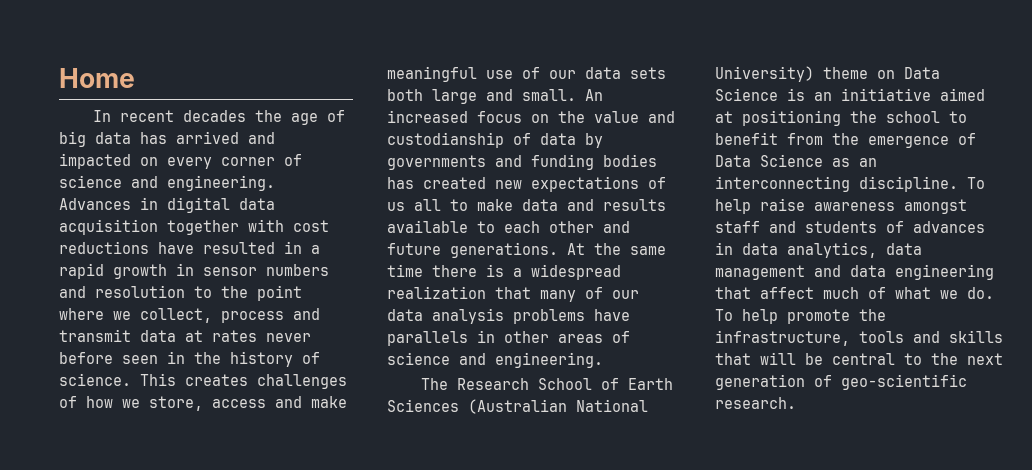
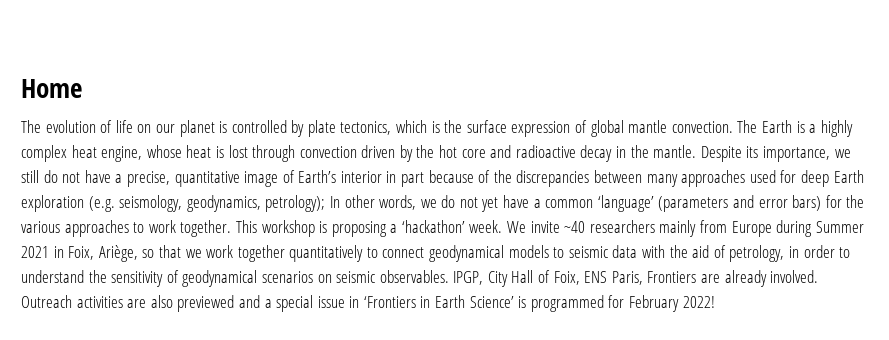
[92,110,345,125] [59,131,275,147] [59,153,302,169] [59,175,275,191] [59,197,275,213] [59,219,329,235] [59,241,320,254] [59,263,329,279] [59,285,302,301] [59,308,320,323] [59,329,311,342] [59,351,320,367] [59,373,347,389] [59,396,347,411] [387,66,666,82] [387,89,603,104] [387,110,675,123] [387,132,603,148] [387,154,657,170] [387,176,666,192] [387,199,666,211] [387,220,630,233] [387,242,666,258] [387,264,621,280] [387,286,639,302] [387,308,630,324] [387,330,630,346] [387,352,603,368] [420,378,673,390] [387,399,648,414] [715,66,940,82] [715,88,985,101] [715,110,967,126] [715,132,976,148] [715,154,877,167] [715,176,985,192] [715,198,967,214] [715,221,985,233] [715,242,922,258] [715,264,994,280] [715,287,994,299] [715,309,886,324] [715,330,1003,346] [715,352,1003,365] [715,374,967,390] [715,397,796,409] In recent decades the age of big data has arrived and impacted on every corner of science and engineering. Advances in digital data acquisition together with cost reductions have resulted in a rapid growth in sensor numbers and resolution to the point where we collect, process and transmit data at rates never before seen in the history of science. This creates challenges of how we store, access and make meaningful use of our data sets both large and small. An increased focus on the value and custodianship of data by governments and funding bodies has created new expectations of us all to make data and results available to each other and future generations. At the same time there is a widespread realization that many of our data analysis problems have parallels in other areas of science and engineering. // The Research School of Earth Sciences (Australian National University) theme on Data Science is an initiative aimed at positioning the school to benefit from the emergence of Data Science as an interconnecting discipline. To help raise awareness amongst staff and students of advances in data analytics, data management and data engineering that affect much of what we do. To help promote the infrastructure, tools and skills that will be central to the next generation of geo-scientific research. -> [21,120,853,137] [21,145,851,162] [21,170,864,187] [21,195,865,212] [21,220,864,237] [21,245,851,262] [21,270,819,287] [21,295,715,312] The evolution of life on our planet is controlled by plate tectonics, which is the surface expression of global mantle convection. The Earth is a highly complex heat engine, whose heat is lost through convection driven by the hot core and radioactive decay in the mantle. Despite its importance, we still do not have a precise, quantitative image of Earth’s interior in part because of the discrepancies between many approaches used for deep Earth exploration (e.g. seismology, geodynamics, petrology); In other words, we do not yet have a common ‘language’ (parameters and error bars) for the various approaches to work together. This workshop is proposing a ‘hackathon’ week. We invite ~40 researchers mainly from Europe during Summer 2021 in Foix, Ariège, so that we work together quantitatively to connect geodynamical models to seismic data with the aid of petrology, in order to understand the sensitivity of geodynamical scenarios on seismic observables. IPGP, City Hall of Foix, ENS Paris, Frontiers are already involved. Outreach activities are also previewed and a special issue in ‘Frontiers in Earth Science’ is programmed for February 2022!

